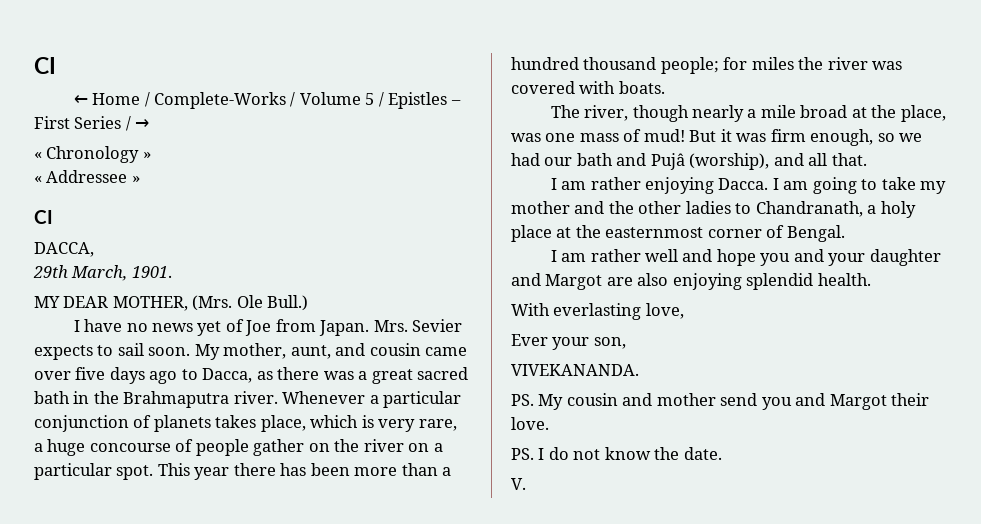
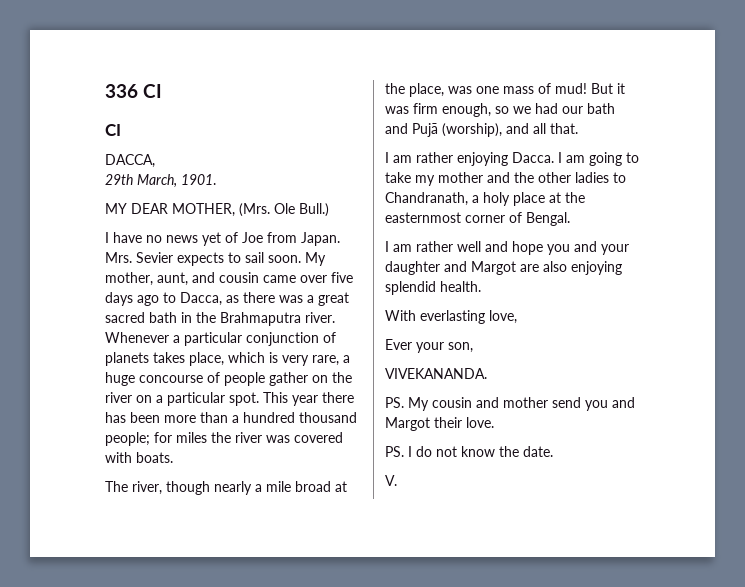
[34,57,56,74] [73,92,461,109] [34,116,150,131] [34,146,151,163] [34,170,140,183] CI // ← Home / Complete-Works / Volume 5 / Epistles – First Series / → // « Chronology » // « Addressee » -> [105,84,163,98] 336 CI
[650,153,685,170] Pujâ -> [412,123,438,137] Pujā

